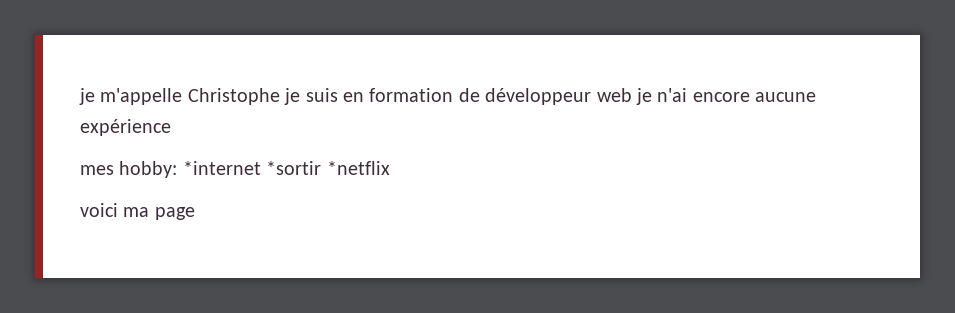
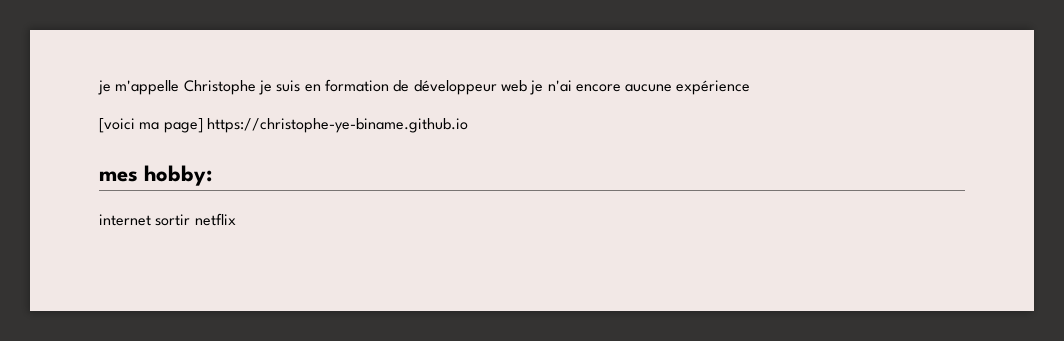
[80,161,390,178] [80,203,195,220] mes hobby: *internet *sortir *netflix // voici ma page -> [99,118,468,133] [99,165,213,186] [99,213,236,226] [voici ma page] https://christophe-ye-biname.github.io // mes hobby: // internet sortir netflix

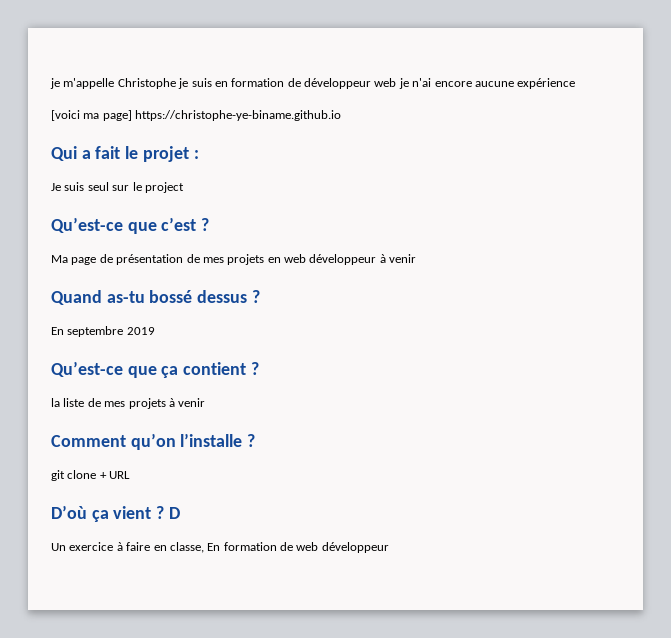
[99,165,213,186] [99,213,236,226] mes hobby: // internet sortir netflix -> [51,146,199,162] [51,182,184,193] [51,217,210,234] [51,254,417,265] [51,290,260,305] [51,326,155,337] [51,361,259,378] [51,398,206,409] [51,433,256,450] [51,470,131,481] [51,505,180,522] [51,542,389,553] Qui a fait le projet : // Je suis seul sur le project // Qu’est-ce que c’est ? // Ma page de présentation de mes projets en web développeur à venir // Quand as-tu bossé dessus ? // En septembre 2019 // Qu’est-ce que ça contient ? // la liste de mes projets à venir // Comment qu’on l’installe ? // git clone + URL // D’où ça vient ? D // Un exercice à faire en classe, En formation de web développeur

